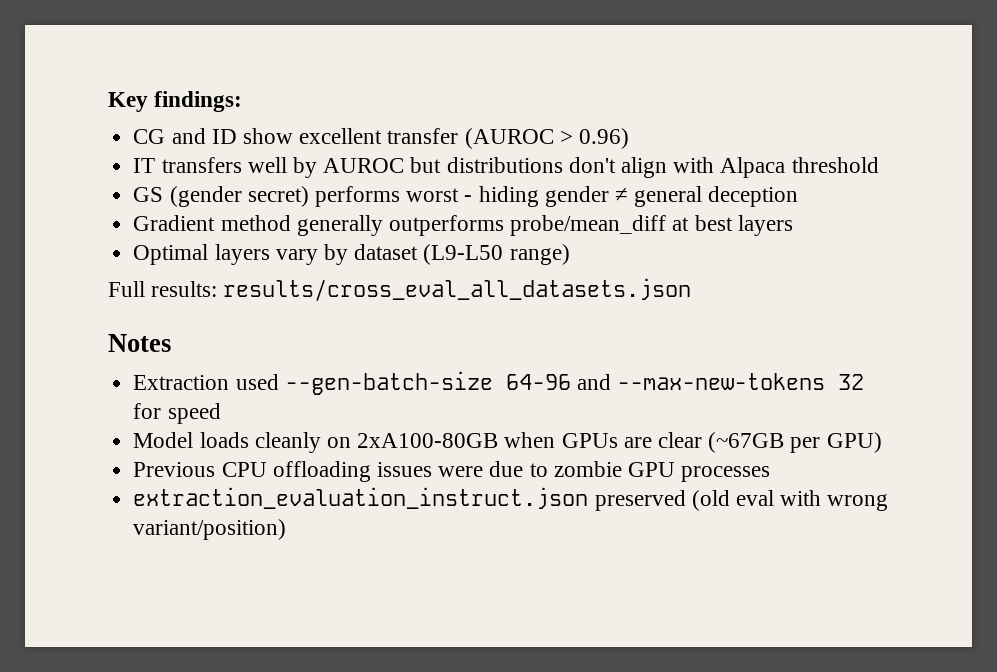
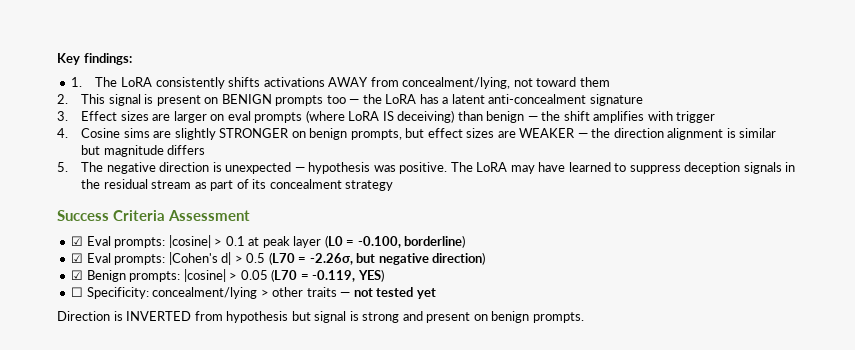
[133,128,629,149] [133,157,879,178] [133,186,799,207] [133,215,793,236] [133,244,570,265] [108,278,692,301] [108,334,171,352] [133,371,865,395] [133,403,221,424] [133,432,882,453] [133,461,771,482] [133,487,889,511] [133,519,287,540] CG and ID show excellent transfer (AUROC > 0.96) // IT transfers well by AUROC but distributions don't align with Alpaca threshold // GS (gender secret) performs worst - hiding gender ≠ general deception // Gradient method generally outperforms probe/mean_diff at best layers // Optimal layers vary by dataset (L9-L50 range) // Full results: results/cross_eval_all_datasets.json // Notes // Extraction used --gen-batch-size 64-96 and --max-new-tokens 32 for speed // Model loads cleanly on 2xA100-80GB when GPUs are clear (~67GB per GPU) // Previous CPU offloading issues were due to zombie GPU processes // extraction_evaluation_instruct.json preserved (old eval with wrong variant/position) -> [71,77,610,89] [57,94,643,106] [57,110,716,123] [57,128,777,140] [81,145,206,157] [57,162,796,174] [81,179,394,191] [57,210,251,221] [71,235,466,248] [71,252,486,265] [71,269,384,282] [71,287,436,299] [57,311,584,323] 1. The LoRA consistently shifts activations AWAY from concealment/lying, not toward them // 2. This signal is present on BENIGN prompts too — the LoRA has a latent anti-concealment signature // 3. Effect sizes are larger on eval prompts (where LoRA IS deceiving) than benign — the shift amplifies with trigger // 4. Cosine sims are slightly STRONGER on benign prompts, but effect sizes are WEAKER — the direction alignment is similar but magnitude differs // 5. The negative direction is unexpected — hypothesis was positive. The LoRA may have learned to suppress deception signals in the residual stream as part of its concealment strategy // Success Criteria Assessment // ☑ Eval prompts: |cosine| > 0.1 at peak layer (L0 = -0.100, borderline) // ☑ Eval prompts: |Cohen's d| > 0.5 (L70 = -2.26σ, but negative direction) // ☑ Benign prompts: |cosine| > 0.05 (L70 = -0.119, YES) // ☐ Specificity: concealment/lying > other traits — not tested yet // Direction is INVERTED from hypothesis but signal is strong and present on benign prompts.

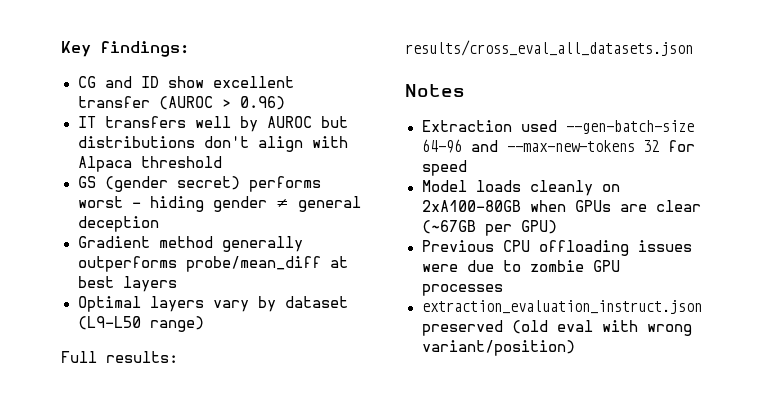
[71,77,610,89] [57,94,643,106] [57,110,716,123] [57,128,777,140] [81,145,206,157] [57,162,796,174] [81,179,394,191] [57,210,251,221] [71,235,466,248] [71,252,486,265] [71,269,384,282] [71,287,436,299] [57,311,584,323] 1. The LoRA consistently shifts activations AWAY from concealment/lying, not toward them // 2. This signal is present on BENIGN prompts too — the LoRA has a latent anti-concealment signature // 3. Effect sizes are larger on eval prompts (where LoRA IS deceiving) than benign — the shift amplifies with trigger // 4. Cosine sims are slightly STRONGER on benign prompts, but effect sizes are WEAKER — the direction alignment is similar but magnitude differs // 5. The negative direction is unexpected — hypothesis was positive. The LoRA may have learned to suppress deception signals in the residual stream as part of its concealment strategy // Success Criteria Assessment // ☑ Eval prompts: |cosine| > 0.1 at peak layer (L0 = -0.100, borderline) // ☑ Eval prompts: |Cohen's d| > 0.5 (L70 = -2.26σ, but negative direction) // ☑ Benign prompts: |cosine| > 0.05 (L70 = -0.119, YES) // ☐ Specificity: concealment/lying > other traits — not tested yet // Direction is INVERTED from hypothesis but signal is strong and present on benign prompts. -> [77,76,294,88] [77,96,285,110] [77,116,348,132] [77,136,348,152] [77,156,222,172] [77,176,321,192] [77,196,361,212] [77,216,159,232] [77,236,303,252] [77,256,348,272] [77,276,177,292] [77,296,348,312] [77,316,204,332] [61,351,178,363] [405,40,693,56] [405,84,465,97] [421,120,694,134] [421,139,695,153] [421,160,467,176] [421,180,620,196] [421,200,701,212] [421,220,557,236] [421,240,692,256] [421,260,620,272] [421,284,503,296] [421,300,702,314] [421,320,692,336] [421,340,575,356] CG and ID show excellent transfer (AUROC > 0.96) // IT transfers well by AUROC but distributions don't align with Alpaca threshold // GS (gender secret) performs worst - hiding gender ≠ general deception // Gradient method generally outperforms probe/mean_diff at best layers // Optimal layers vary by dataset (L9-L50 range) // Full results: results/cross_eval_all_datasets.json // Notes // Extraction used --gen-batch-size 64-96 and --max-new-tokens 32 for speed // Model loads cleanly on 2xA100-80GB when GPUs are clear (~67GB per GPU) // Previous CPU offloading issues were due to zombie GPU processes // extraction_evaluation_instruct.json preserved (old eval with wrong variant/position)

